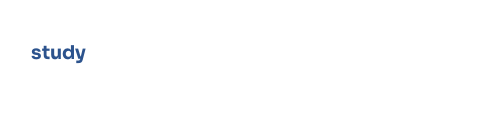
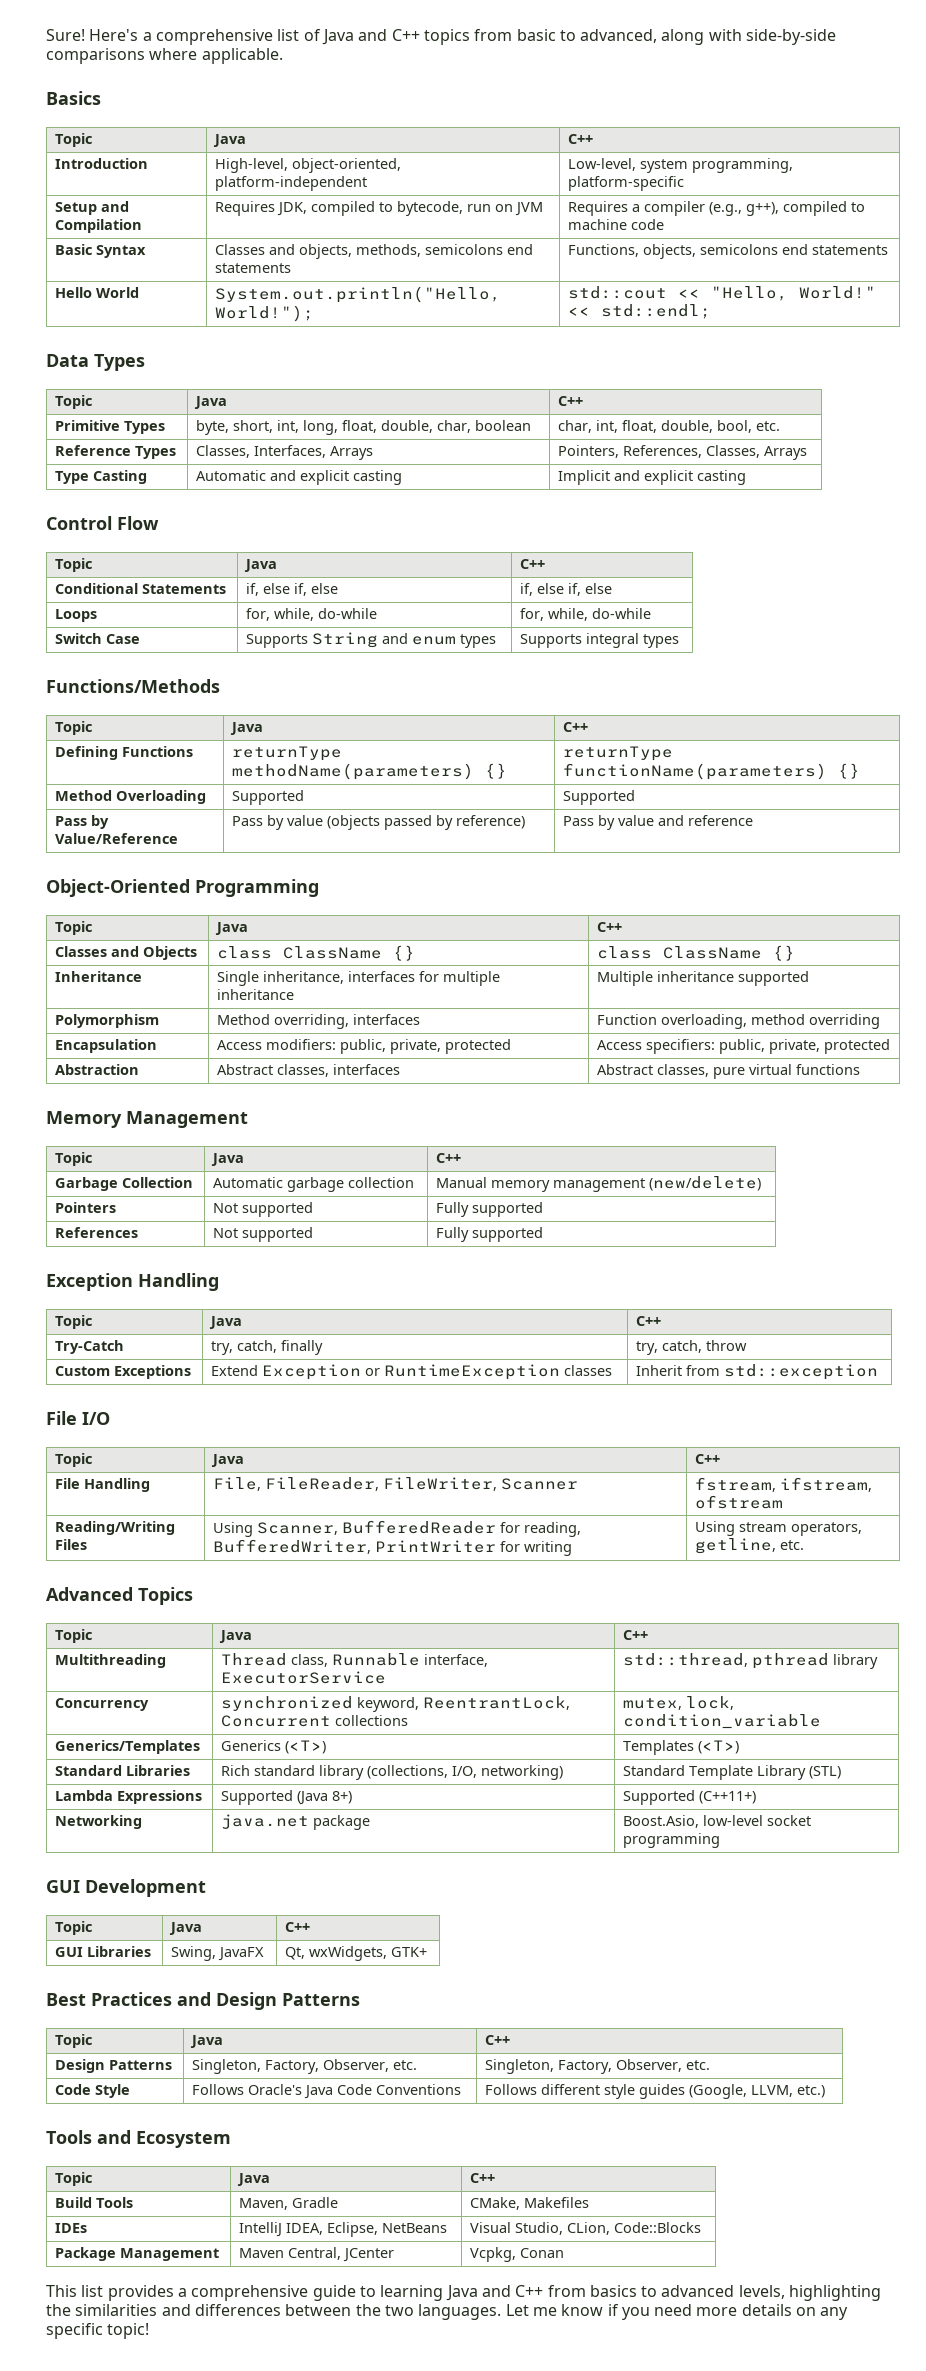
[31,45,86,64] study -> [46,29,837,45] [46,48,283,64] [46,91,101,105] [55,133,93,147] [213,134,247,147] [568,134,594,144] [55,158,149,169] [215,158,402,173] [215,176,368,191] [568,158,794,173] [568,176,685,191] [55,201,130,215] [55,219,143,233] [215,201,544,216] [568,201,866,216] [568,219,665,230] [55,244,147,258] [215,244,534,259] [215,263,292,273] [568,244,889,259] [55,287,140,298] [215,286,502,303] [215,305,315,322] [568,286,877,301] [568,304,712,319] [46,354,145,371] [55,395,93,409] [194,396,228,409] [558,396,584,406] [55,420,166,434] [196,420,532,435] [558,420,781,433] [55,445,177,459] [196,445,374,460] [558,445,808,460] [55,470,148,484] [196,470,403,485] [558,470,747,485] [46,516,159,530] [55,558,93,572] [244,559,278,572] [520,559,546,569] [55,583,227,594] [246,583,339,596] [520,583,613,596] [55,609,98,622] [246,608,378,621] [520,608,652,621] [55,633,141,644] [246,632,497,648] [520,633,680,648] [46,679,220,693] [55,721,93,735] [230,722,264,735] [563,722,589,732] [55,746,194,760] [232,746,343,761] [232,763,508,780] [563,746,674,761] [563,763,861,780] [55,790,207,804] [232,790,305,805] [563,790,636,805] [55,815,110,829] [55,833,179,844] [232,815,526,830] [563,815,754,830] [46,879,319,897] [55,921,93,935] [215,922,249,935] [597,922,623,932] [55,946,198,960] [217,945,416,961] [597,945,796,961] [55,971,143,982] [217,971,501,986] [217,989,295,1000] [597,971,810,986] [55,1014,160,1028] [217,1014,421,1029] [597,1014,881,1029] [55,1039,158,1053] [217,1039,512,1054] [597,1039,891,1054] [55,1064,140,1075] [217,1064,401,1077] [597,1064,861,1079] [46,1111,248,1128] [55,1152,93,1166] [211,1153,245,1166] [436,1153,462,1163] [55,1177,194,1191] [213,1177,415,1192] [436,1176,762,1192] [55,1202,117,1213] [213,1202,314,1217] [436,1202,544,1217] [55,1227,139,1238] [213,1227,314,1242] [436,1227,544,1242] [46,1273,219,1291] [55,1315,93,1329] [209,1316,243,1329] [636,1316,662,1326] [55,1340,125,1354] [211,1340,324,1355] [636,1340,748,1355] [55,1365,192,1379] [211,1364,613,1380] [636,1364,879,1380] [46,1411,110,1425] [55,1453,93,1467] [211,1454,245,1467] [695,1454,721,1464] [55,1478,151,1492] [213,1477,579,1491] [695,1477,873,1492] [695,1495,784,1509] [55,1521,176,1535] [55,1539,88,1550] [213,1520,582,1537] [213,1539,573,1556] [695,1521,863,1536] [695,1538,805,1554] [46,1587,193,1605] [55,1629,93,1643] [219,1630,253,1643] [623,1630,649,1640] [55,1654,167,1668] [221,1653,489,1667] [221,1671,387,1684] [623,1653,879,1669] [55,1698,150,1711] [221,1696,571,1712] [221,1715,409,1727] [623,1696,735,1710] [623,1714,822,1729] [55,1740,201,1754] [221,1740,327,1754] [623,1740,740,1755] [55,1765,191,1776] [221,1765,564,1780] [623,1765,842,1780] [55,1790,203,1804] [221,1790,353,1805] [623,1790,757,1805] [55,1815,143,1829] [221,1814,371,1830] [623,1815,812,1828] [623,1833,721,1848] [46,1879,206,1897] [55,1921,93,1935] [169,1922,203,1935] [285,1922,311,1932] [55,1946,152,1957] [171,1946,265,1961] [285,1946,428,1961] [46,1992,360,2010] [55,2034,93,2048] [190,2035,224,2048] [485,2035,511,2045] [55,2059,173,2073] [192,2059,418,2074] [485,2059,711,2074] [55,2084,131,2098] [192,2084,462,2099] [485,2084,826,2099] [46,2130,231,2148] [55,2172,93,2186] [237,2173,271,2186] [470,2173,496,2183] [55,2197,134,2208] [239,2197,339,2210] [470,2197,590,2210] [55,2223,88,2233] [239,2222,448,2237] [470,2222,702,2235] [55,2247,220,2261] [239,2247,395,2262] [470,2247,565,2262] [46,2285,882,2301] [46,2304,849,2320] [46,2323,150,2339] Sure! Here's a comprehensive list of Java and C++ topics from basic to advanced, along with side-by-side comparisons where applicable. // Basics // Topic | Java | C++ // Introduction | High-level, object-oriented, platform-independent | Low-level, system programming, platform-specific // Setup and Compilation | Requires JDK, compiled to bytecode, run on JVM | Requires a compiler (e.g., g++), compiled to machine code // Basic Syntax | Classes and objects, methods, semicolons end statements | Functions, objects, semicolons end statements // Hello World | System.out.println("Hello, World!"); | std::cout << "Hello, World!" << std::endl; // Data Types // Topic | Java | C++ // Primitive Types | byte, short, int, long, float, double, char, boolean | char, int, float, double, bool, etc. // Reference Types | Classes, Interfaces, Arrays | Pointers, References, Classes, Arrays // Type Casting | Automatic and explicit casting | Implicit and explicit casting // Control Flow // Topic | Java | C++ // Conditional Statements | if, else if, else | if, else if, else // Loops | for, while, do-while | for, while, do-while // Switch Case | Supports String and enum types | Supports integral types // Functions/Methods // Topic | Java | C++ // Defining Functions | returnType methodName(parameters) {} | returnType functionName(parameters) {} // Method Overloading | Supported | Supported // Pass by Value/Reference | Pass by value (objects passed by reference) | Pass by value and reference // Object-Oriented Programming // Topic | Java | C++ // Classes and Objects | class ClassName {} | class ClassName {} // Inheritance | Single inheritance, interfaces for multiple inheritance | Multiple inheritance supported // Polymorphism | Method overriding, interfaces | Function overloading, method overriding // Encapsulation | Access modifiers: public, private, protected | Access specifiers: public, private, protected // Abstraction | Abstract classes, interfaces | Abstract classes, pure virtual functions // Memory Management // Topic | Java | C++ // Garbage Collection | Automatic garbage collection | Manual memory management (new/delete) // Pointers | Not supported | Fully supported // References | Not supported | Fully supported // Exception Handling // Topic | Java | C++ // Try-Catch | try, catch, finally | try, catch, throw // Custom Exceptions | Extend Exception or RuntimeException classes | Inherit from std::exception // File I/O // Topic | Java | C++ // File Handling | File, FileReader, FileWriter, Scanner | fstream, ifstream, ofstream // Reading/Writing Files | Using Scanner, BufferedReader for reading, BufferedWriter, PrintWriter for writing | Using stream operators, getline, etc. // Advanced Topics // Topic | Java | C++ // Multithreading | Thread class, Runnable interface, ExecutorService | std::thread, pthread library // Concurrency | synchronized keyword, ReentrantLock, Concurrent collections | mutex, lock, condition_variable // Generics/Templates | Generics (<T>) | Templates (<T>) // Standard Libraries | Rich standard library (collections, I/O, networking) | Standard Template Library (STL) // Lambda Expressions | Supported (Java 8+) | Supported (C++11+) // Networking | java.net package | Boost.Asio, low-level socket programming // GUI Development // Topic | Java | C++ // GUI Libraries | Swing, JavaFX | Qt, wxWidgets, GTK+ // Best Practices and Design Patterns // Topic | Java | C++ // Design Patterns | Singleton, Factory, Observer, etc. | Singleton, Factory, Observer, etc. // Code Style | Follows Oracle's Java Code Conventions | Follows different style guides (Google, LLVM, etc.) // Tools and Ecosystem // Topic | Java | C++ // Build Tools | Maven, Gradle | CMake, Makefiles // IDEs | IntelliJ IDEA, Eclipse, NetBeans | Visual Studio, CLion, Code::Blocks // Package Management | Maven Central, JCenter | Vcpkg, Conan // This list provides a comprehensive guide to learning Java and C++ from basics to advanced levels, highlighting the similarities and differences between the two languages. Let me know if you need more details on any specific topic!

